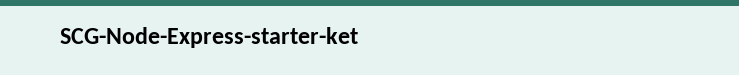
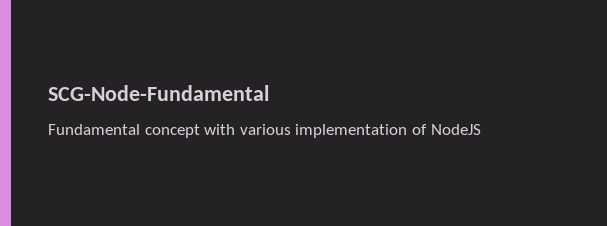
[60,27,358,48] SCG-Node-Express-starter-ket -> [48,85,269,101] [48,124,481,138] SCG-Node-Fundamental // Fundamental concept with various implementation of NodeJS

